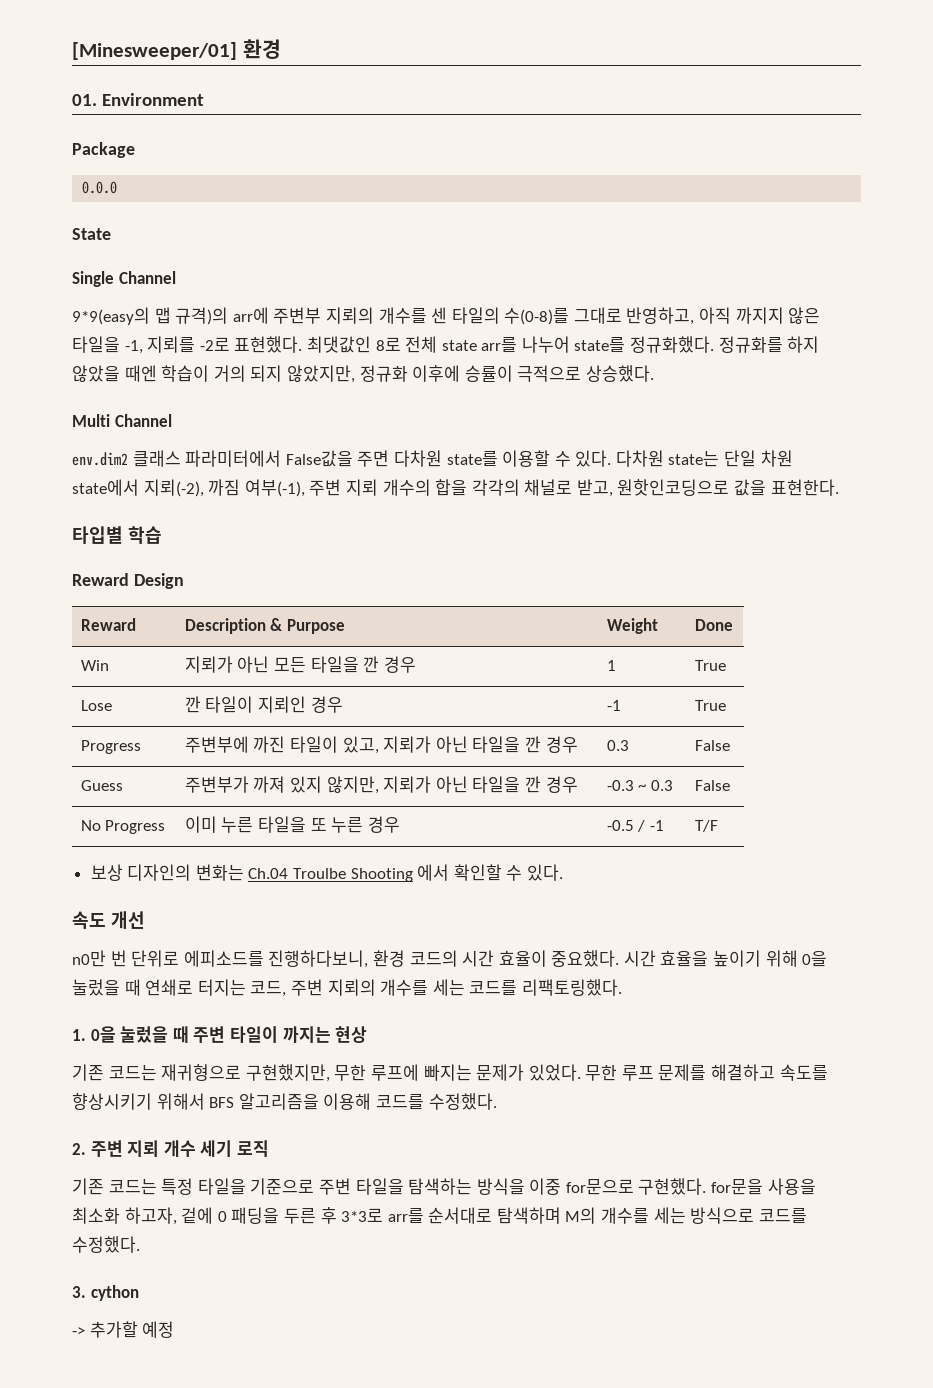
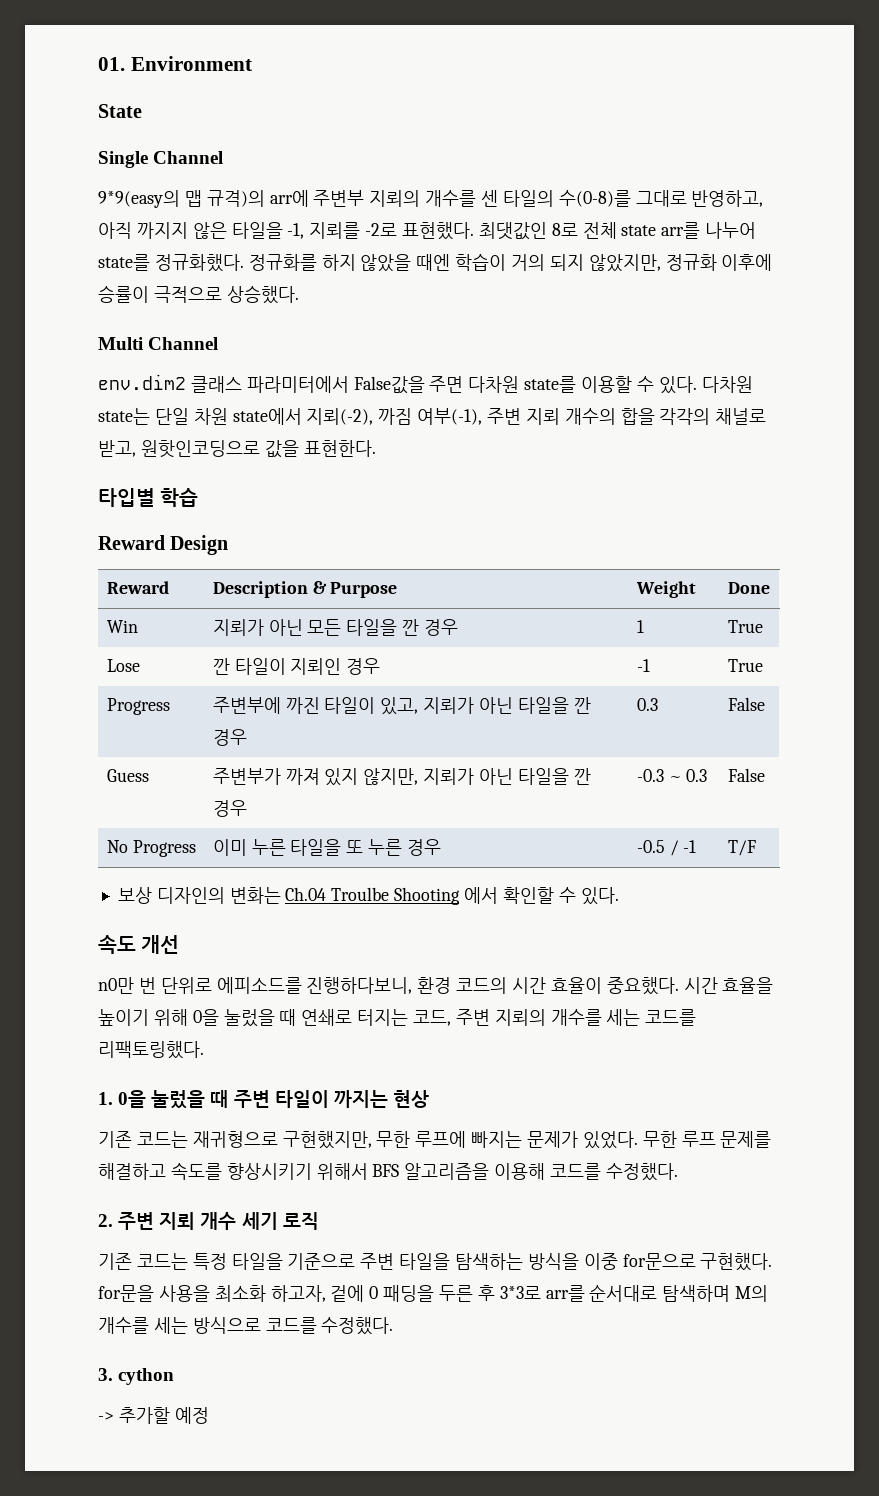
[72,39,281,60] [Minesweeper/01] 환경 // -> (98, 64) none
[72,142,135,158] [82,181,118,194] // Package // 0.0.0 -> (252, 63) none

